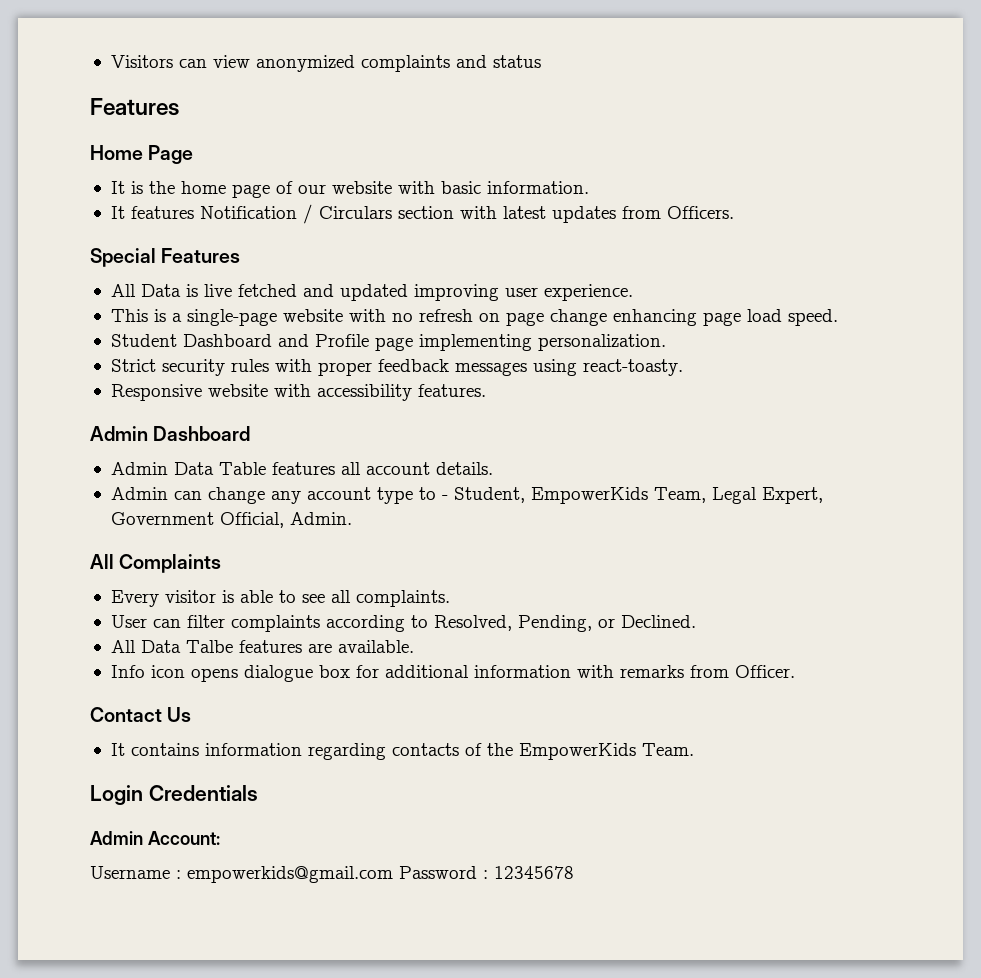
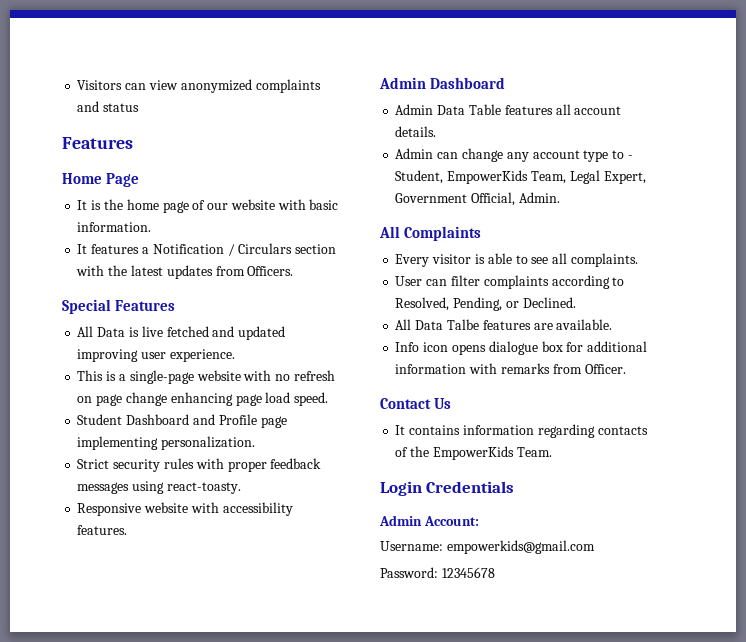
(194, 212) none -> [141,247,149,254] a
(497, 212) none -> [108,265,128,276] the
[90,866,181,879] Username : -> [380,541,443,551] Username:
[399,866,488,879] Password : -> [380,567,438,578] // Password:

